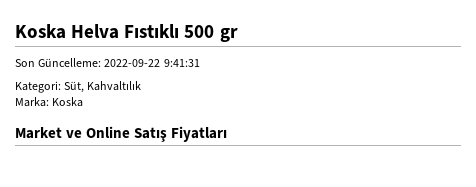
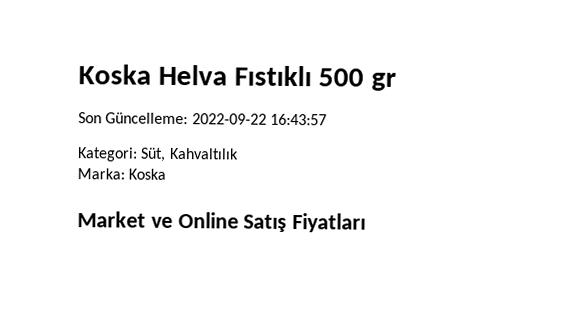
[163,59,200,67] 9:41:31 -> [269,113,327,126] 16:43:57

